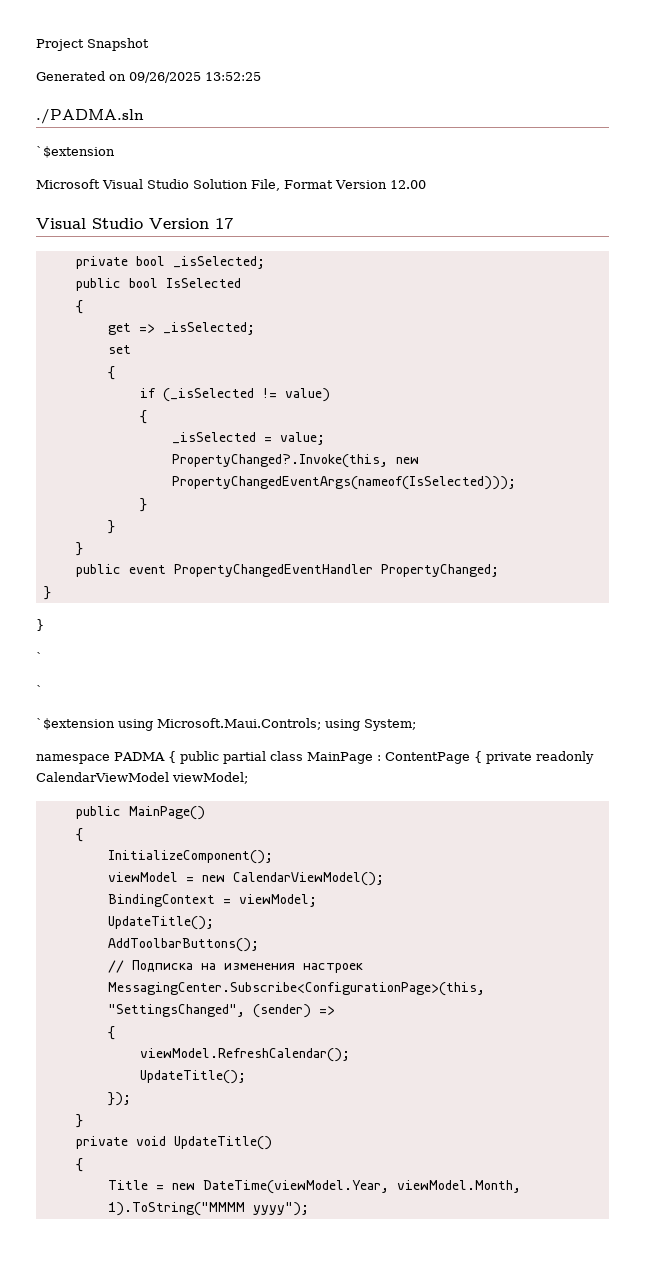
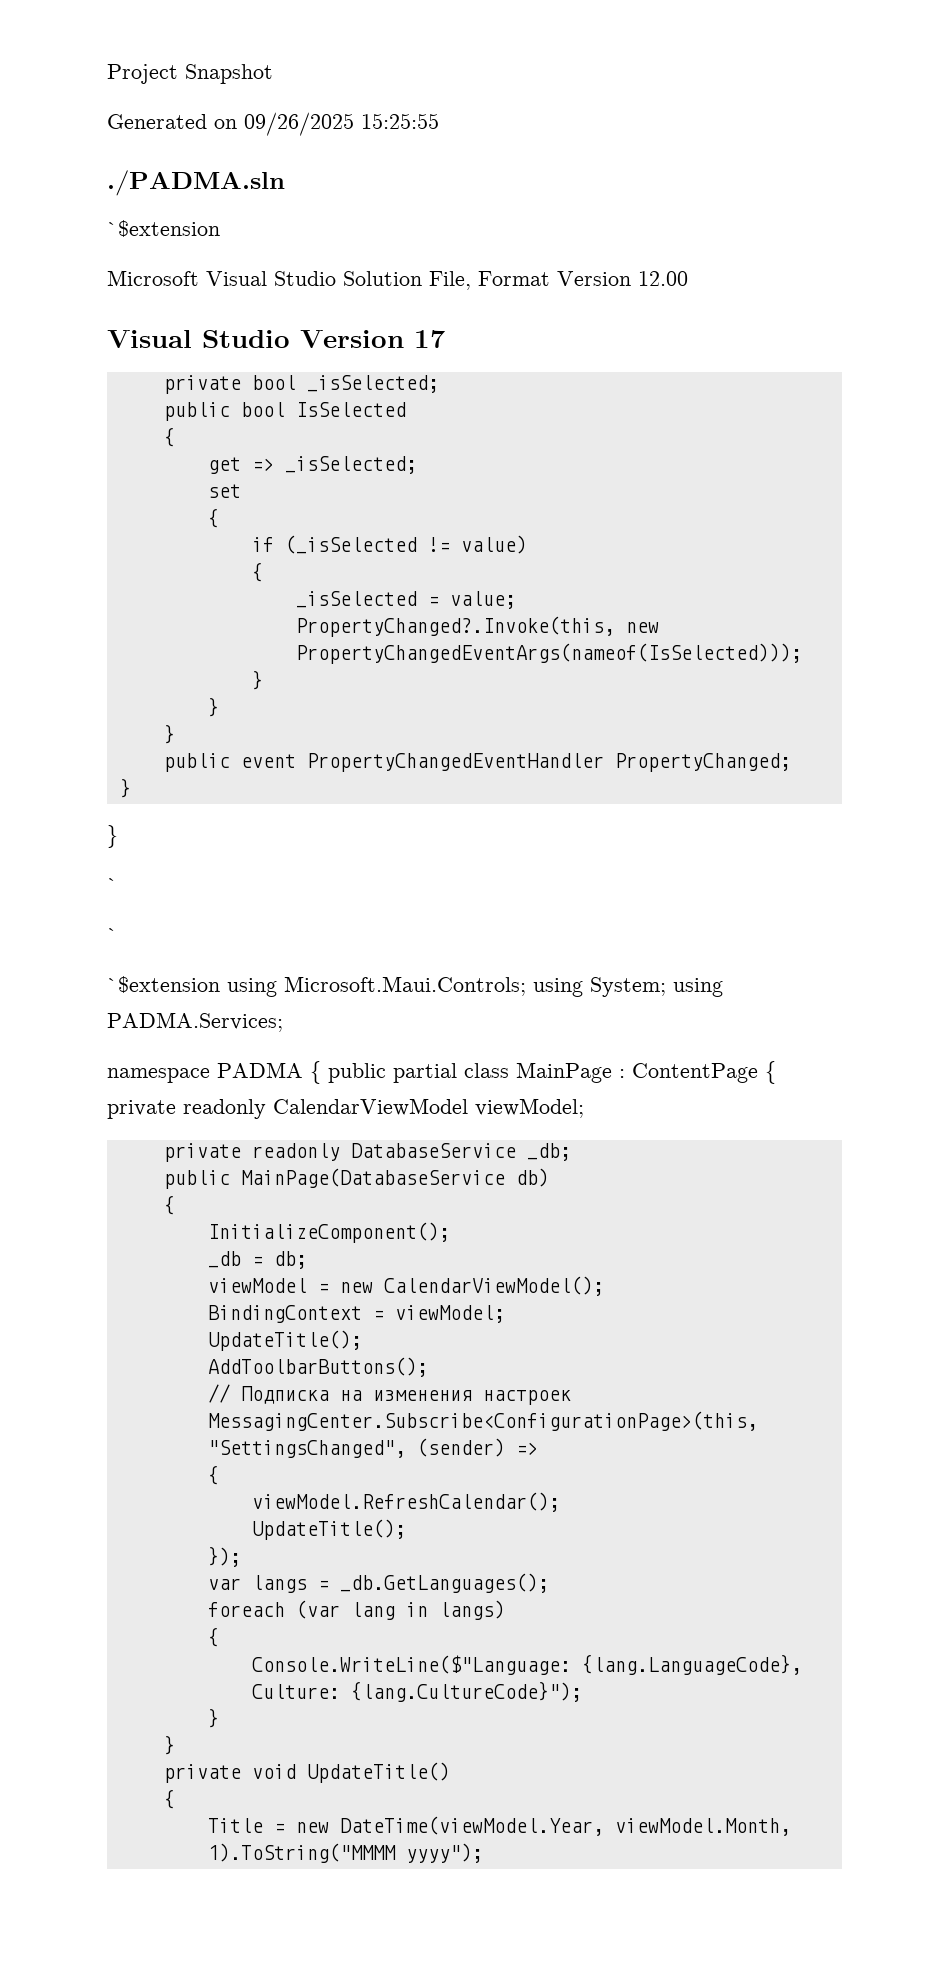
[205,72,261,81] 13:52:25 -> [361,113,439,129] 15:25:55
(416, 725) none -> [673,978,723,997] [107,1012,283,1032] using PADMA.Services;
[75,806,205,820] // public MainPage() -> [163,1143,571,1162] [163,1168,549,1189] // private readonly DatabaseService _db; // public MainPage(DatabaseService db)
(273, 857) none -> [207,1251,307,1269] // _db = db;
(131, 1099) none -> [207,1573,549,1593] [207,1600,505,1620] [207,1627,219,1647] [251,1654,802,1675] [251,1681,582,1702] [207,1708,219,1728] // var langs = _db.GetLanguages(); // foreach (var lang in langs) // { // Console.WriteLine($"Language: {lang.LanguageCode}, Culture: {lang.CultureCode}"); // }

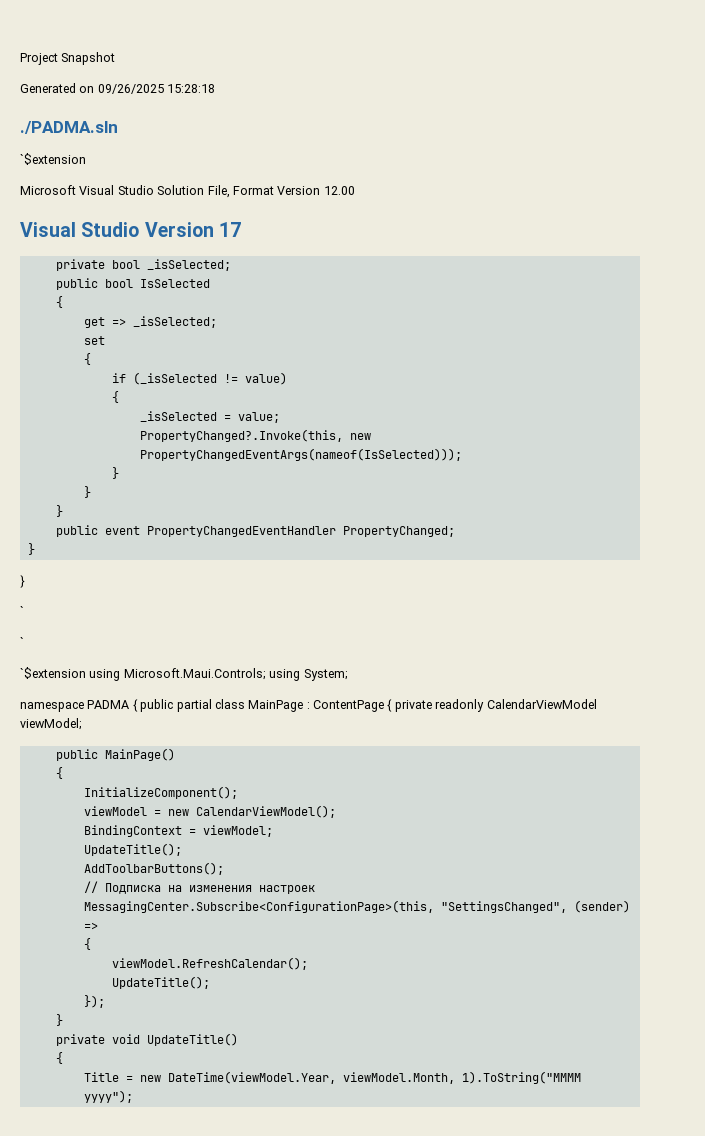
[361,113,439,129] 15:25:55 -> [167,84,216,93] 15:28:18
[673,978,723,997] [107,1012,283,1032] using PADMA.Services; -> (348, 675) none
[163,1143,571,1162] [163,1168,549,1189] // private readonly DatabaseService _db; // public MainPage(DatabaseService db) -> [55,748,175,761] // public MainPage()
[207,1251,307,1269] // _db = db; -> (238, 792) none
[207,1573,549,1593] [207,1600,505,1620] [207,1627,219,1647] [251,1654,802,1675] [251,1681,582,1702] [207,1708,219,1728] // var langs = _db.GetLanguages(); // foreach (var lang in langs) // { // Console.WriteLine($"Language: {lang.LanguageCode}, Culture: {lang.CultureCode}"); // } -> (105, 1001) none

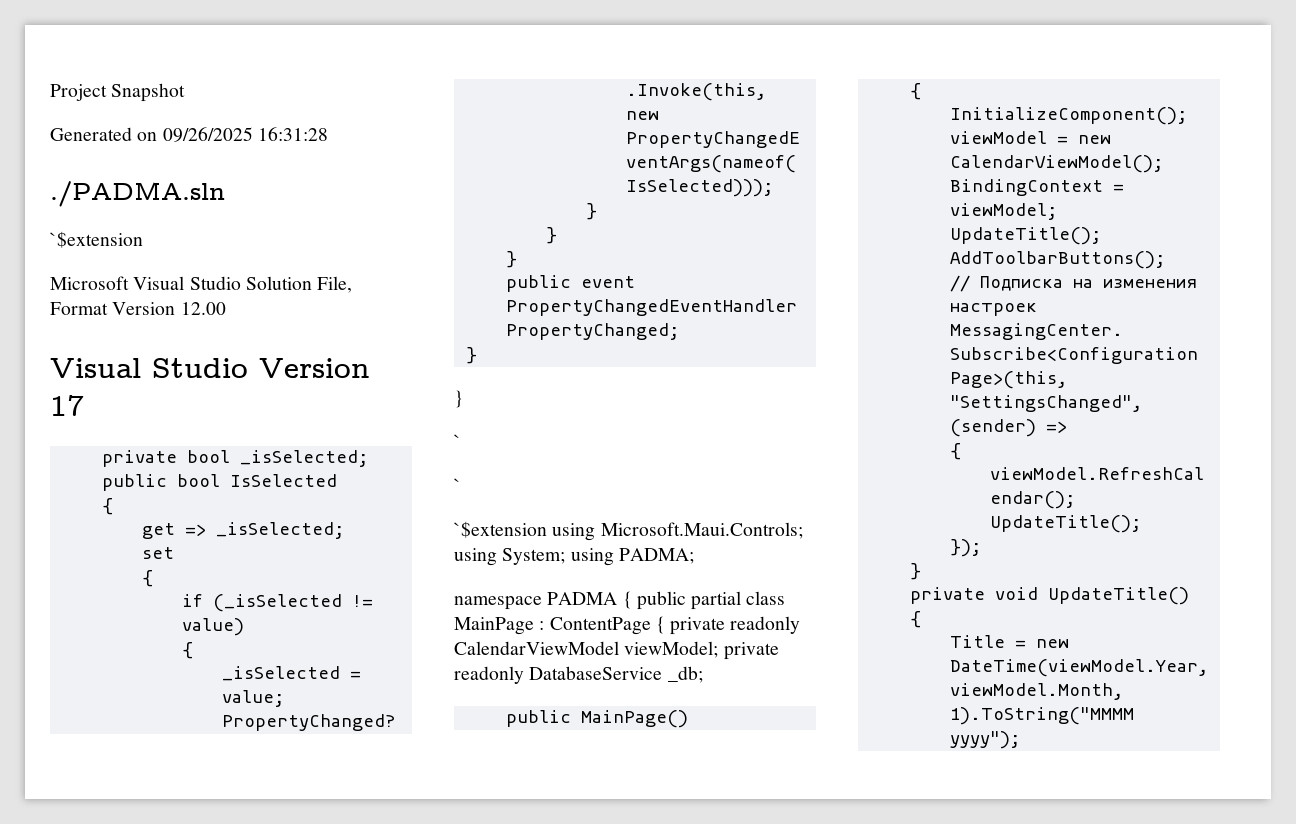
[167,84,216,93] 15:28:18 -> [257,127,328,141] 16:31:28
(348, 675) none -> [570,548,694,566] using PADMA;
(82, 724) none -> [723,642,779,660] [454,666,703,684] private readonly DatabaseService _db;

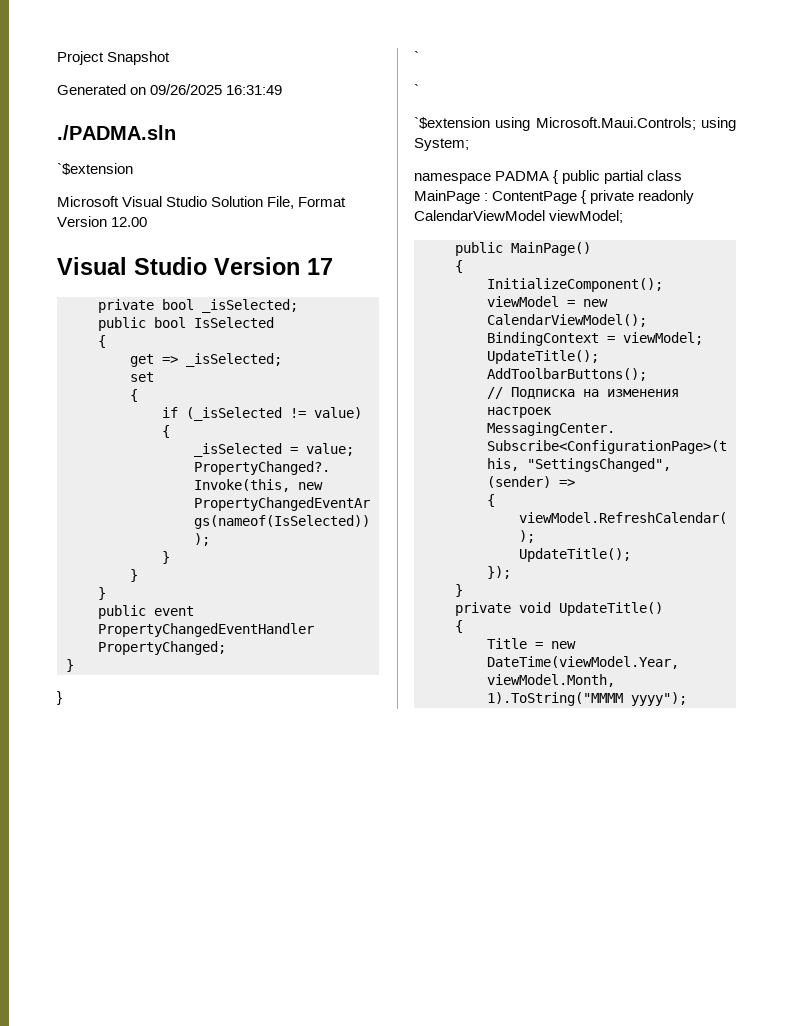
[257,127,328,141] 16:31:28 -> [226,85,283,95] 16:31:49
[570,548,694,566] using PADMA; -> (469, 144) none
[723,642,779,660] [454,666,703,684] private readonly DatabaseService _db; -> (624, 216) none

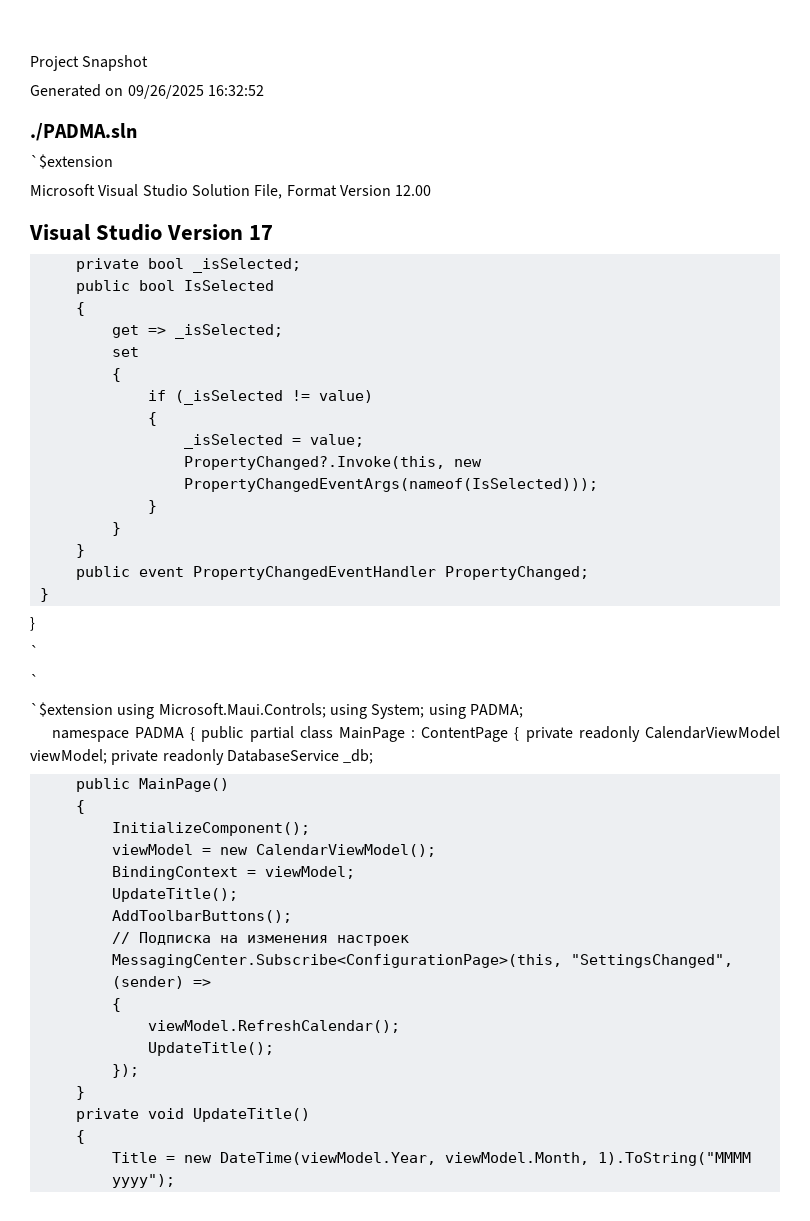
[226,85,283,95] 16:31:49 -> [207,85,264,96] 16:32:52
(469, 144) none -> [428,704,523,719] using PADMA;
(624, 216) none -> [111,749,374,765] private readonly DatabaseService _db;

